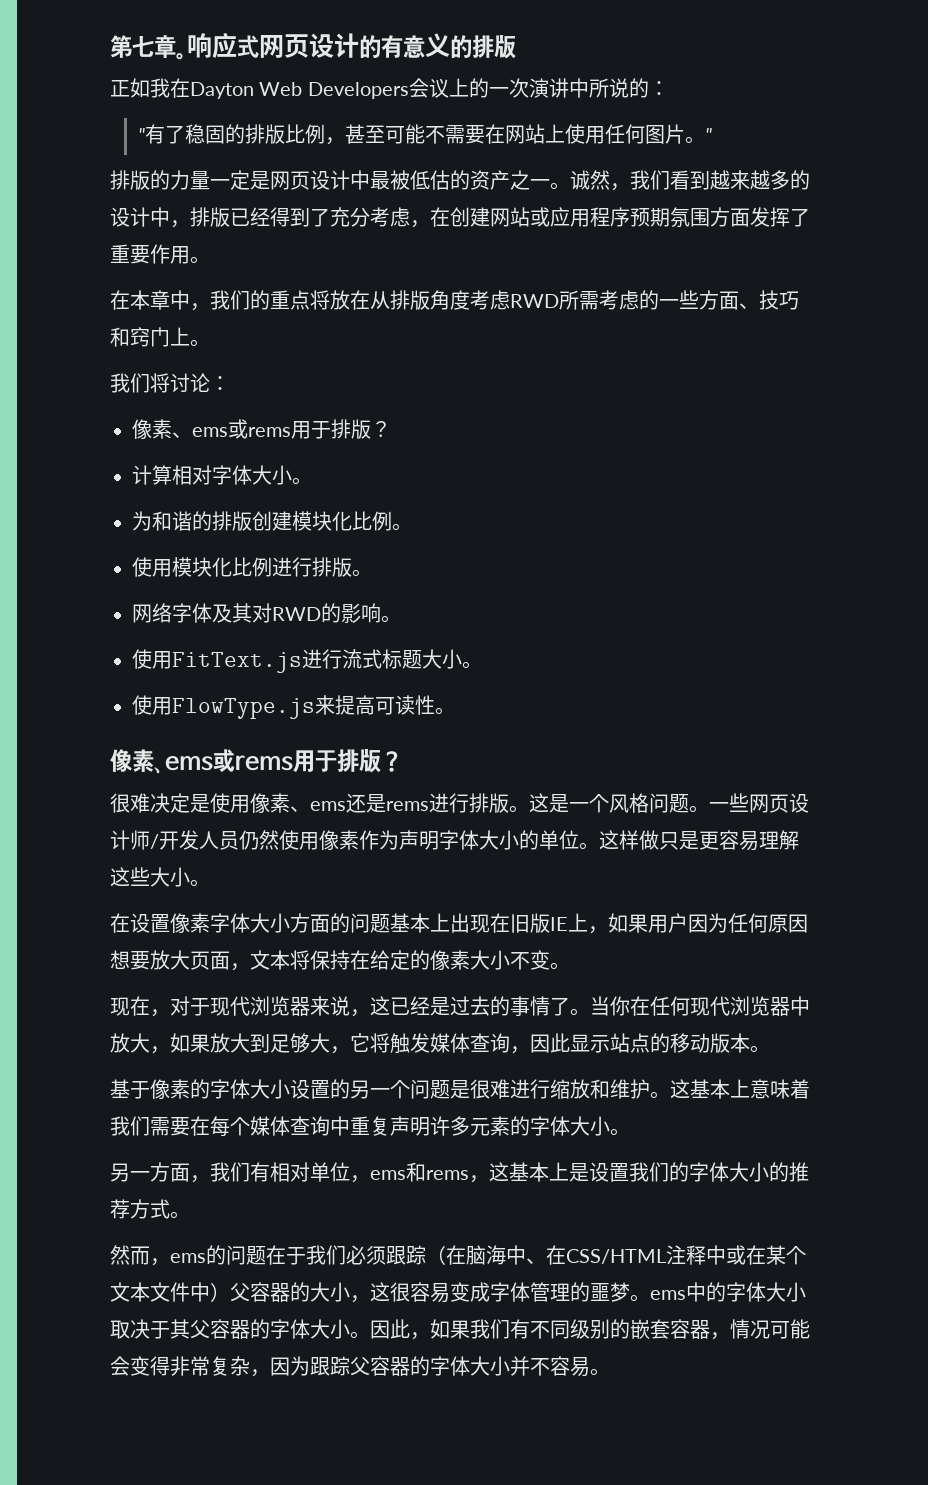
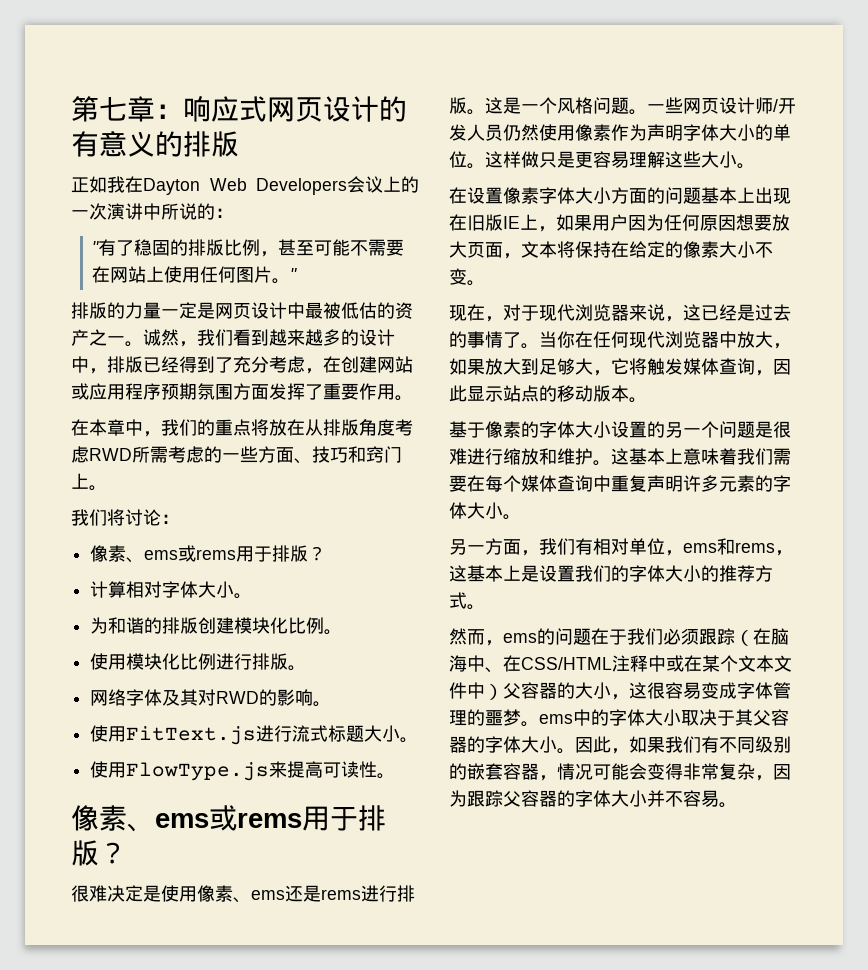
[176,53,187,60] 。 -> [155,104,183,119] ：

